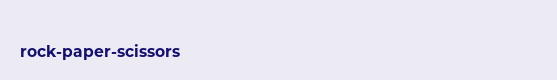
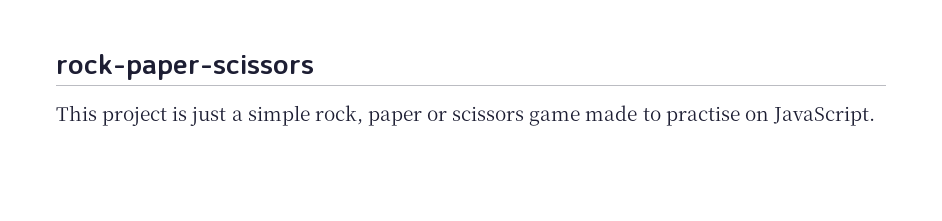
(180, 52) none -> [56,105,875,126] // This project is just a simple rock, paper or scissors game made to practise on JavaScript.

